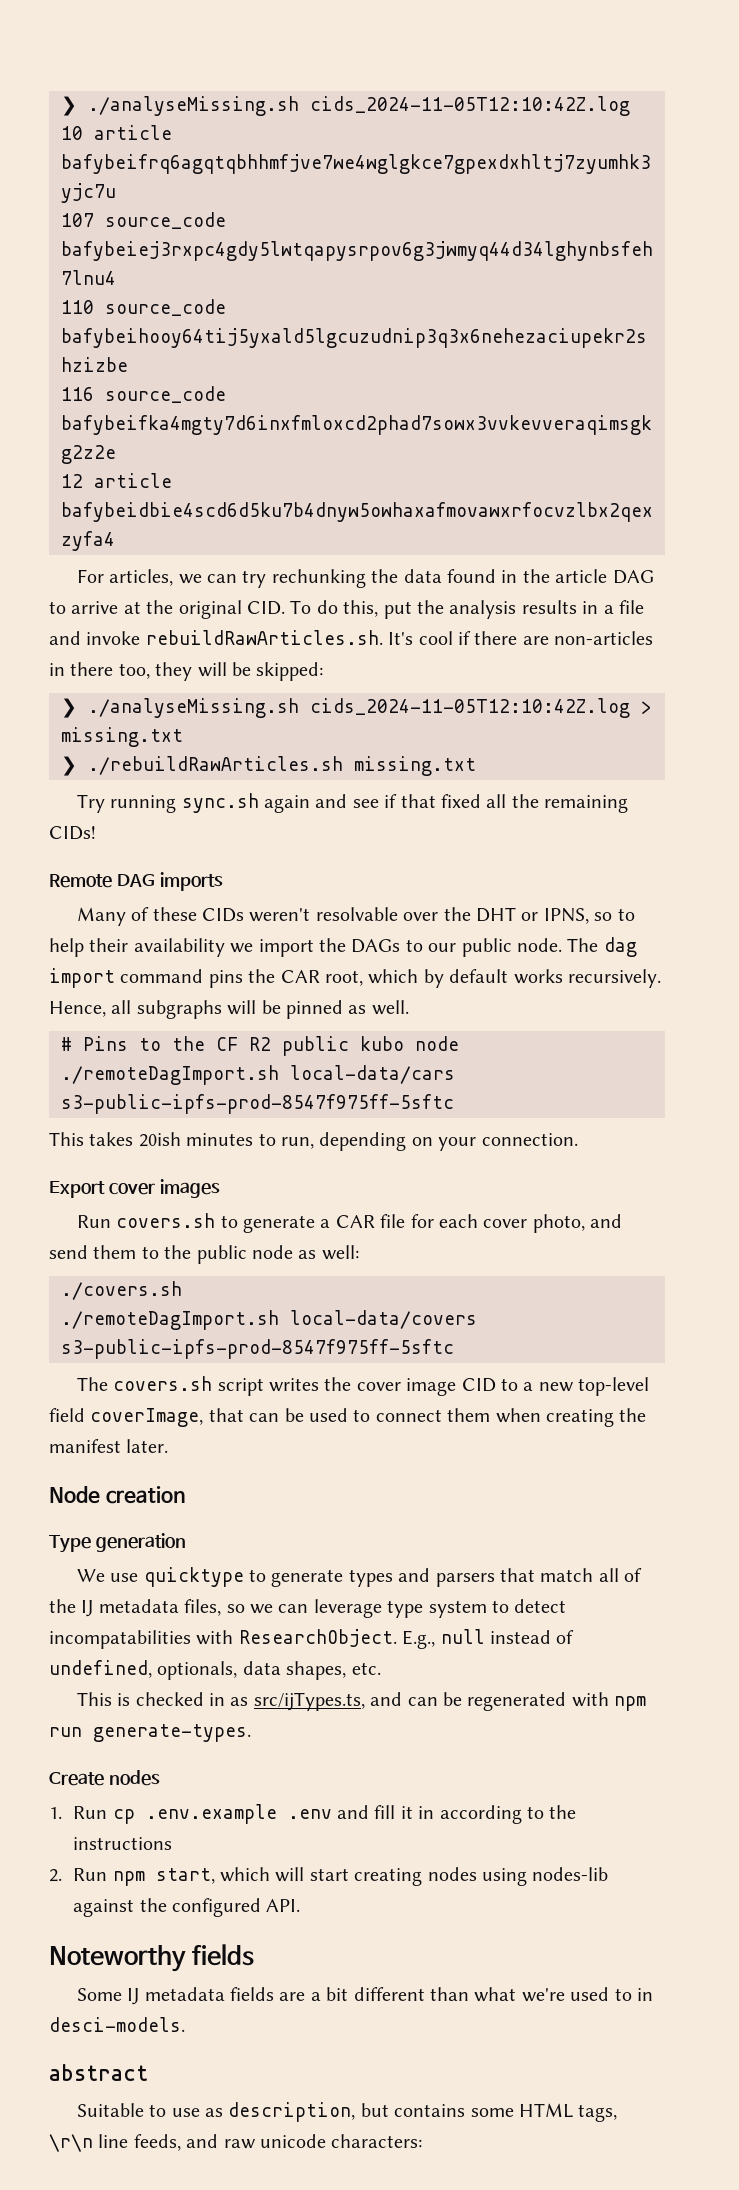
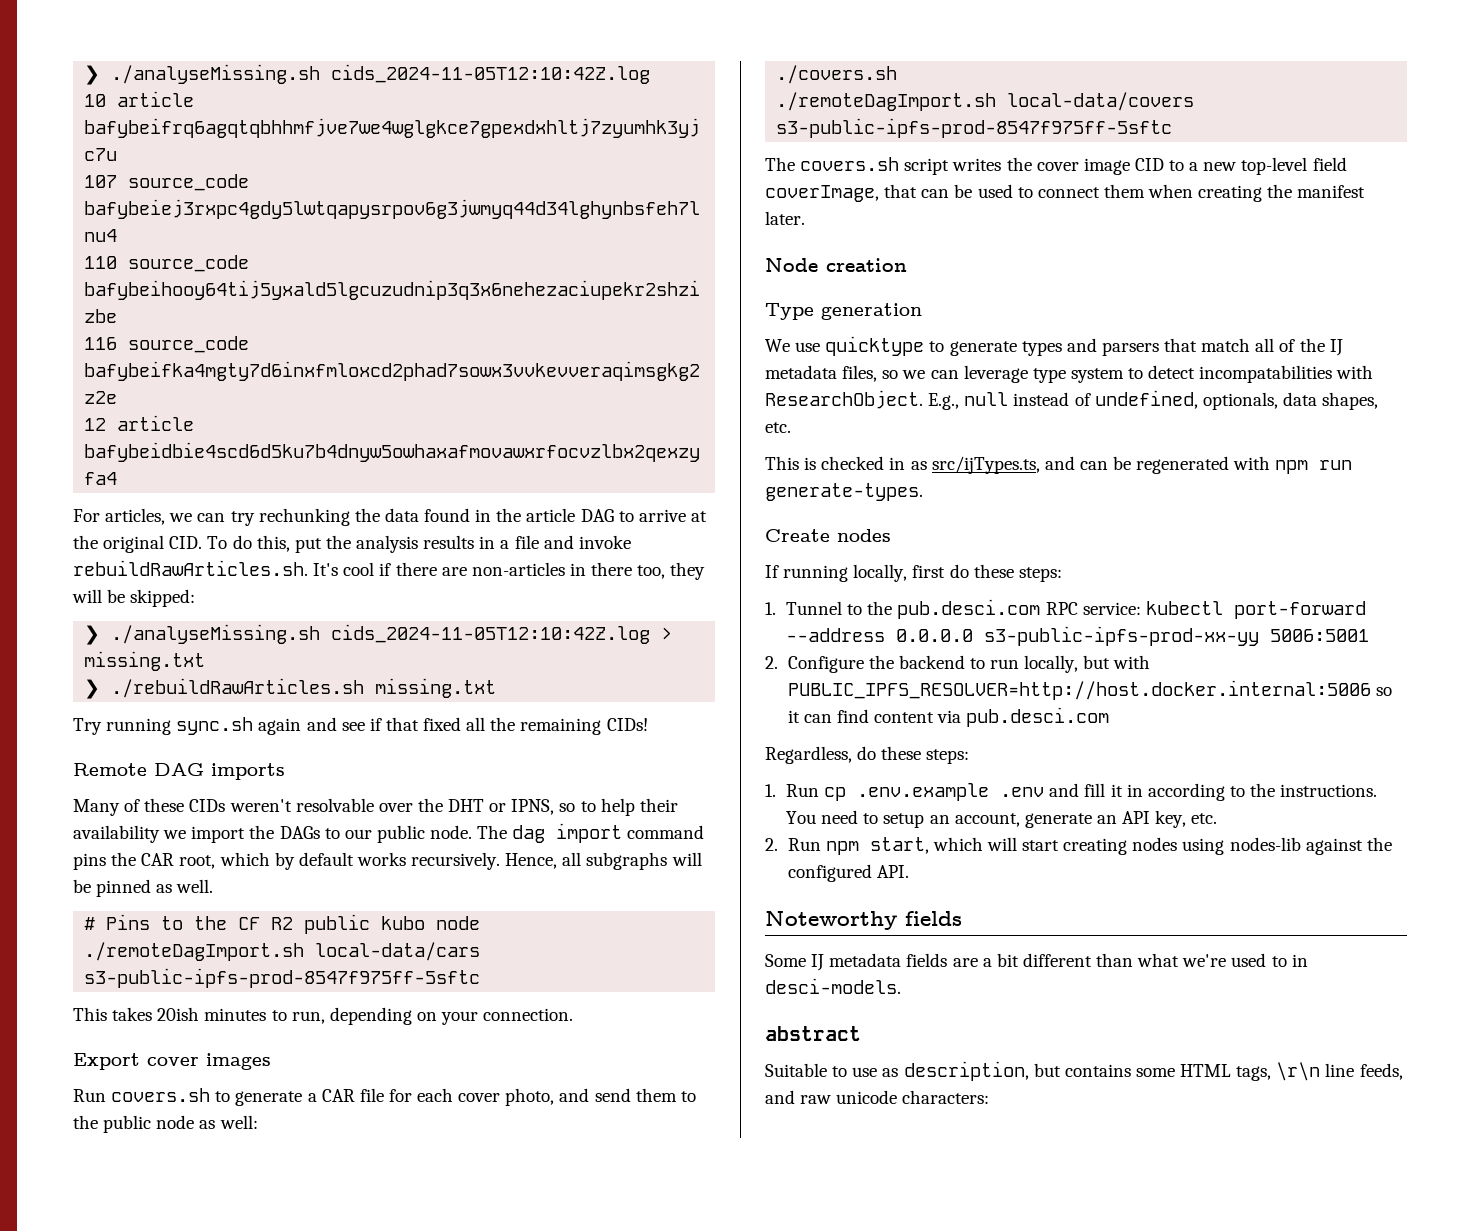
(160, 1778) none -> [765,564,1062,582] [765,599,1366,619] [785,626,1369,646] [765,655,1151,673] [787,680,1392,700] [787,707,1110,727] [765,746,970,764] // If running locally, first do these steps: // 1. Tunnel to the pub.desci.com RPC service: kubectl port-forward --address 0.0.0.0 s3-public-ipfs-prod-xx-yy 5006:5001 // 2. Configure the backend to run locally, but with PUBLIC_IPFS_RESOLVER=http://host.docker.internal:5006 so it can find content via pub.desci.com // Regardless, do these steps:
[73,1837,173,1850] instructions -> [1280,784,1378,797] [785,810,1218,828] instructions. You need to setup an account, generate an API key, etc.

